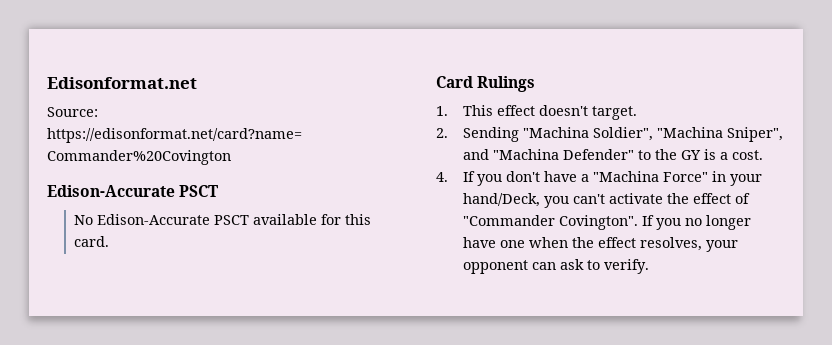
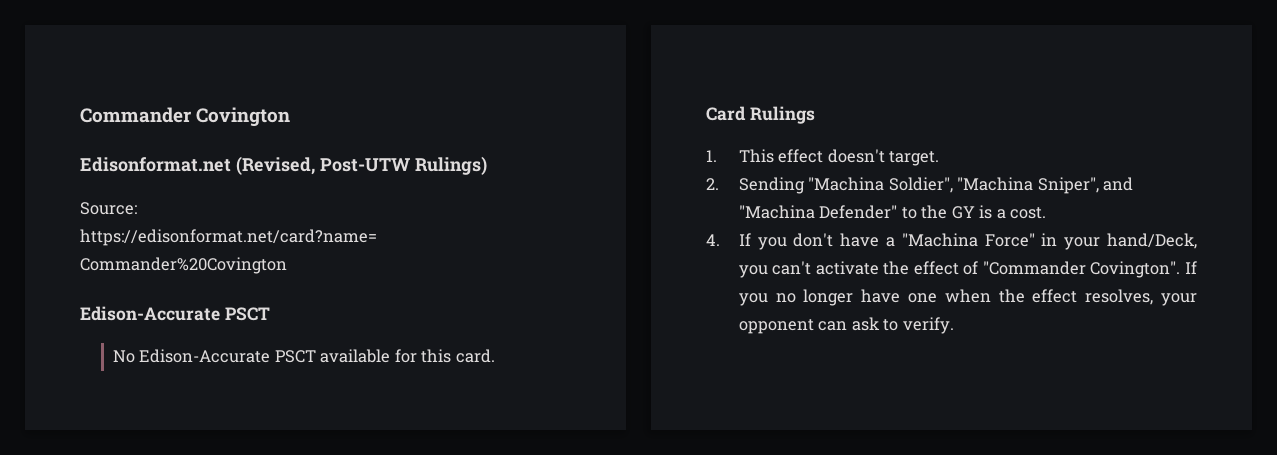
(47, 83) none -> [80,107,291,127] Commander Covington //
(197, 83) none -> [235,156,487,175] (Revised, Post-UTW Rulings)

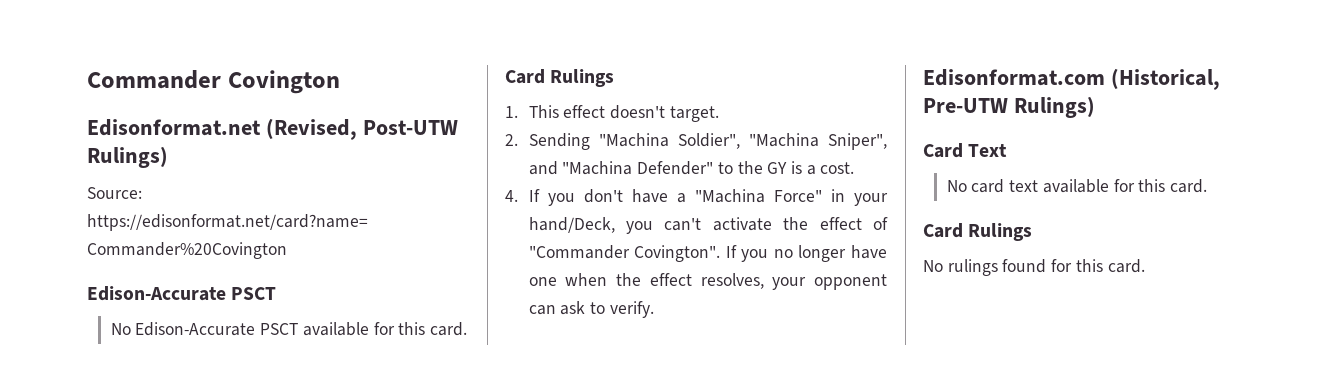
(954, 325) none -> [923,68,1220,90] [923,96,1095,118] [923,143,1008,158] [946,179,1208,193] [923,223,1033,241] [923,259,1145,276] // Edisonformat.com (Historical, Pre-UTW Rulings) // Card Text // No card text available for this card. // Card Rulings // No rulings found for this card.

